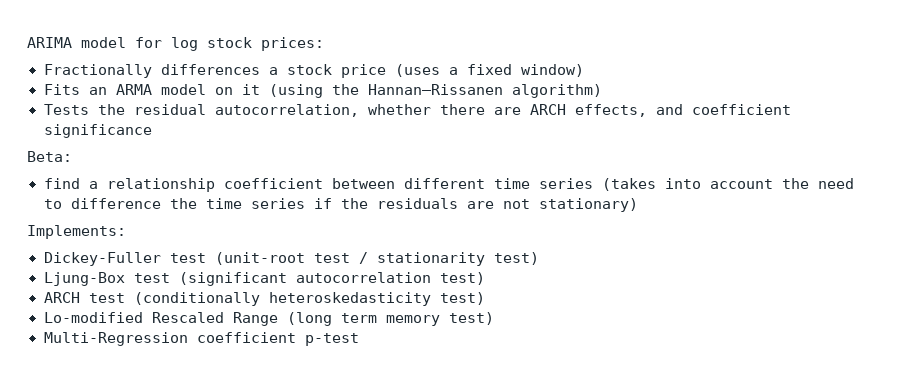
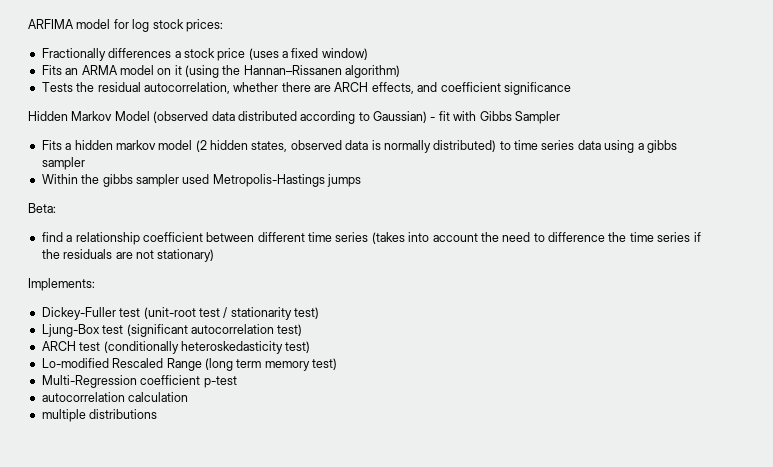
[27,37,72,48] ARIMA -> [28,19,74,29] ARFIMA
(152, 131) none -> [28,111,560,124] [41,140,677,153] [41,157,85,170] [41,174,361,187] // Hidden Markov Model (observed data distributed according to Gaussian) - fit with Gibbs Sampler // Fits a hidden markov model (2 hidden states, observed data is normally distributed) to time series data using a gibbs sampler // Within the gibbs sampler used Metropolis-Hastings jumps
(359, 339) none -> [41,392,189,402] [41,409,158,422] // autocorrelation calculation // multiple distributions

